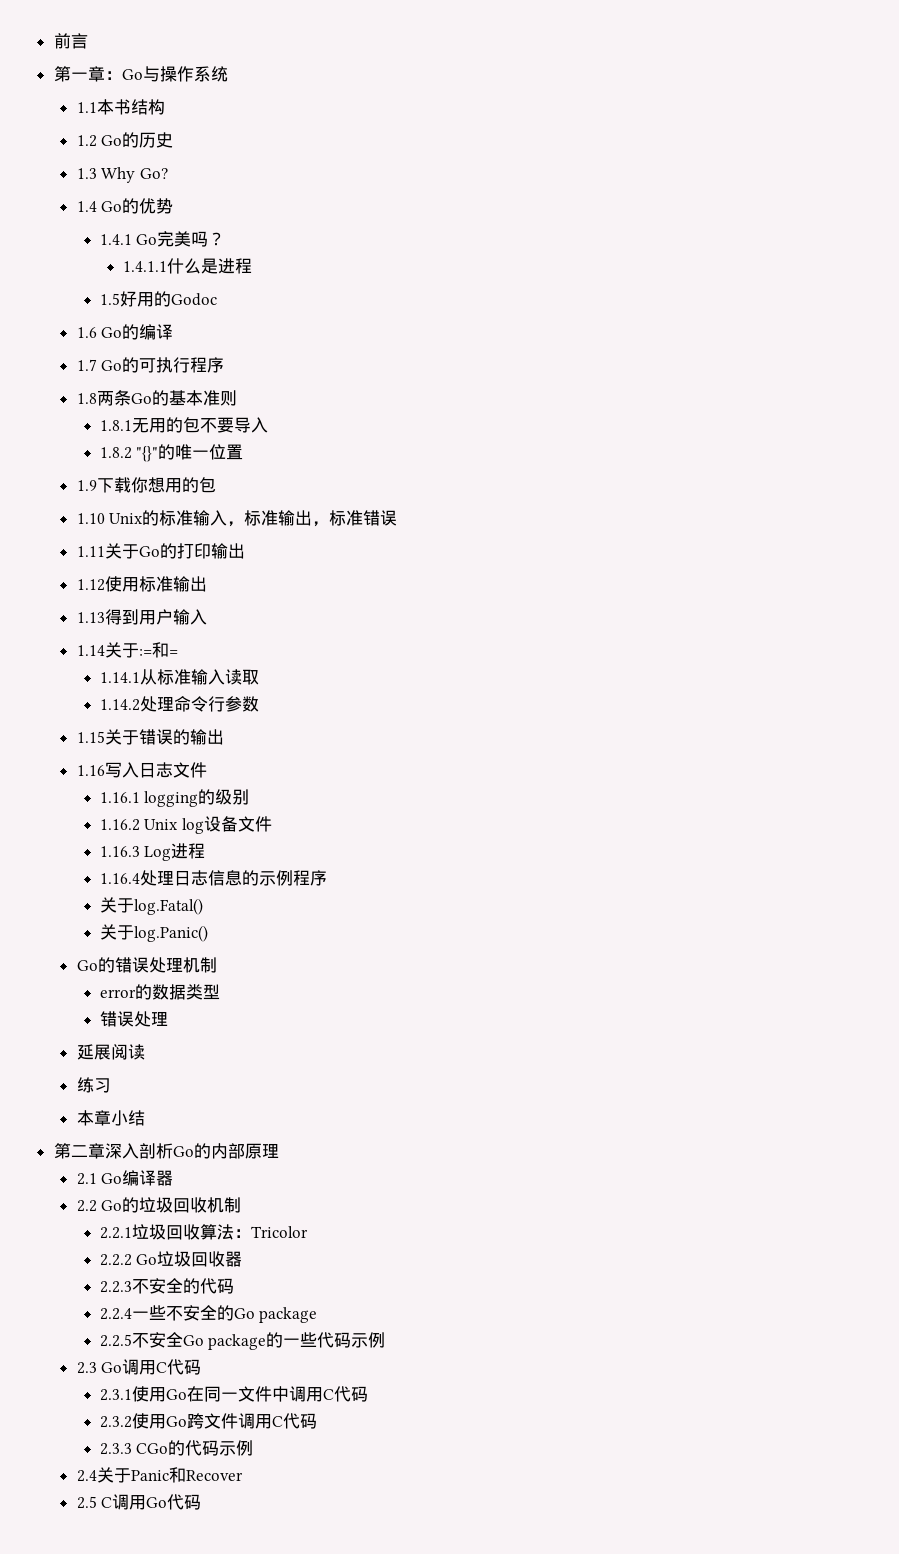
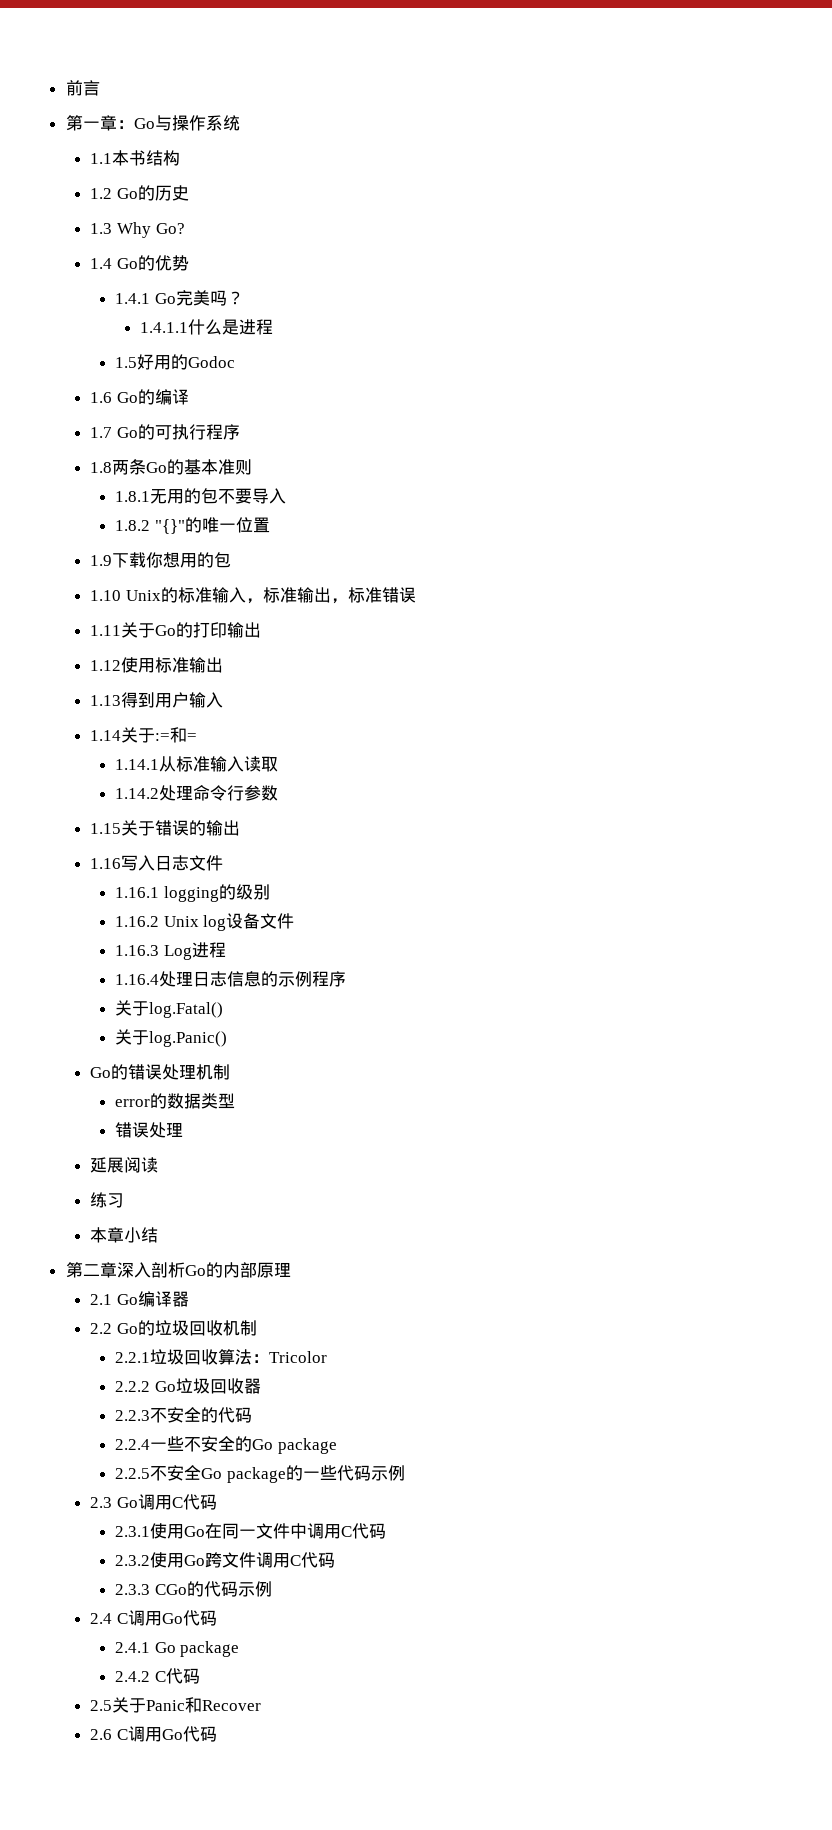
(97, 1476) none -> [117,1610,218,1626] [115,1641,240,1657] [115,1668,200,1684] [90,1700,113,1711] C调用Go代码 // 2.4.1 Go package // 2.4.2 C代码 // 2.5
[76,1496,97,1509] 2.5 -> [90,1729,113,1740] 2.6

